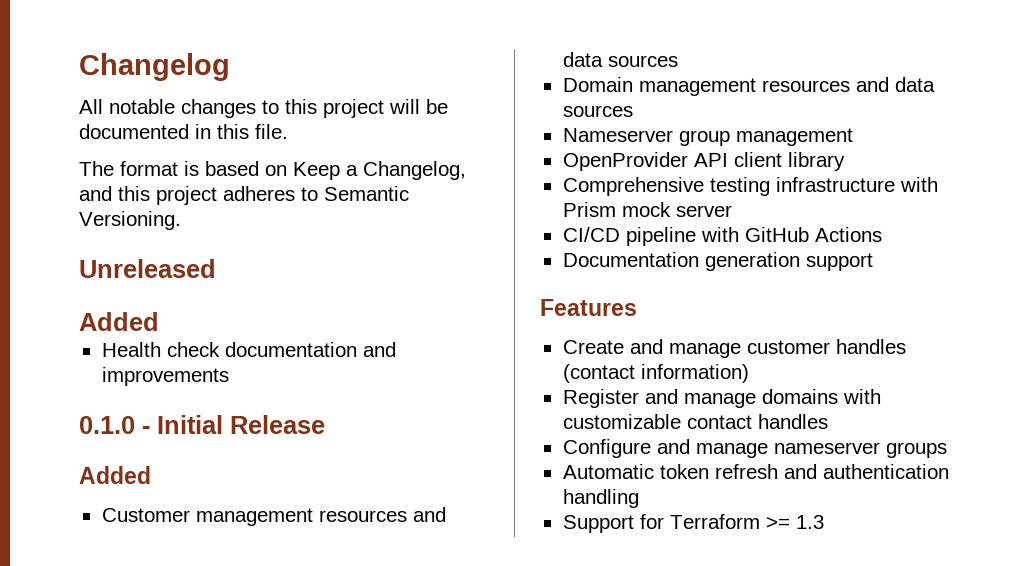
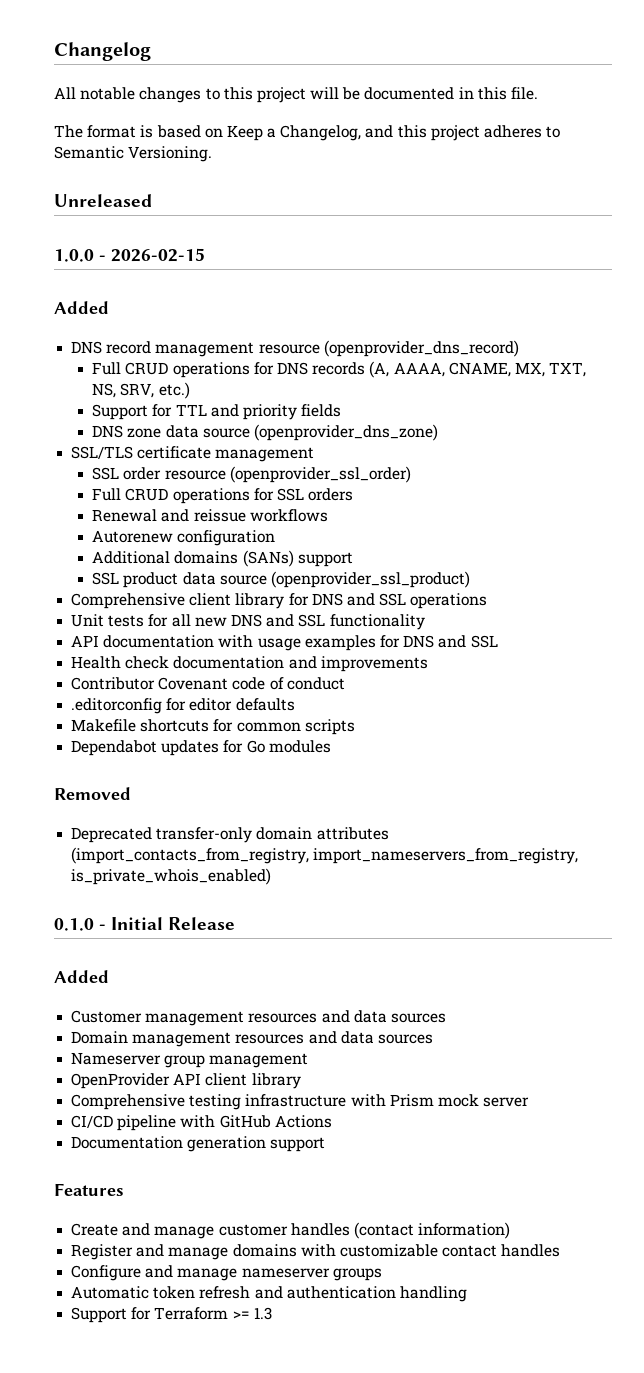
[79,312,159,331] Added -> [54,248,206,262] [54,301,109,314] [71,340,519,357] [92,361,587,378] [92,382,190,399] [92,404,342,420] [92,424,439,441] [71,446,315,462] [92,466,411,483] [92,488,354,504] [92,509,328,522] [92,530,276,546] [92,550,353,567] [92,571,471,588] [71,593,488,609] [71,614,425,630] [71,635,498,651] 1.0.0 - 2026-02-15 // Added // DNS record management resource (openprovider_dns_record) // Full CRUD operations for DNS records (A, AAAA, CNAME, MX, TXT, NS, SRV, etc.) // Support for TTL and priority fields // DNS zone data source (openprovider_dns_zone) // SSL/TLS certificate management // SSL order resource (openprovider_ssl_order) // Full CRUD operations for SSL orders // Renewal and reissue workflows // Autorenew configuration // Additional domains (SANs) support // SSL product data source (openprovider_ssl_product) // Comprehensive client library for DNS and SSL operations // Unit tests for all new DNS and SSL functionality // API documentation with usage examples for DNS and SSL
(229, 376) none -> [71,677,345,690] [71,698,295,714] [71,719,355,735] [71,740,331,756] [54,787,131,800] [71,827,389,843] [71,847,579,864] [71,868,272,885] // Contributor Covenant code of conduct // .editorconfig for editor defaults // Makefile shortcuts for common scripts // Dependabot updates for Go modules // Removed // Deprecated transfer-only domain attributes (import_contacts_from_registry, import_nameservers_from_registry, is_private_whois_enabled)

